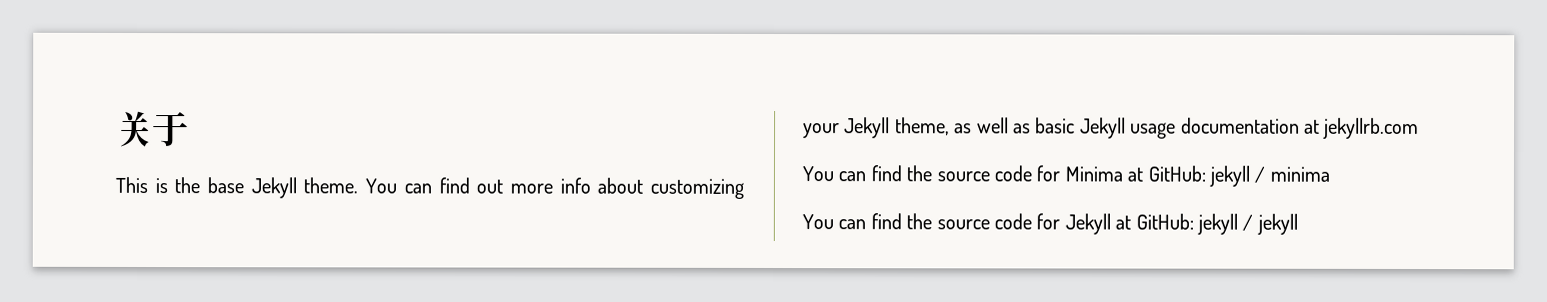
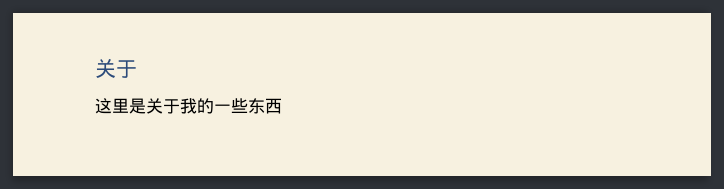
[115,176,745,199] [803,117,1420,140] [802,165,1330,187] [802,213,1298,235] This is the base Jekyll theme. You can find out more info about customizing your Jekyll theme, as well as basic Jekyll usage documentation at jekyllrb.com // You can find the source code for Minima at GitHub: jekyll / minima // You can find the source code for Jekyll at GitHub: jekyll / jekyll -> [95,98,282,114] 这里是关于我的一些东西

